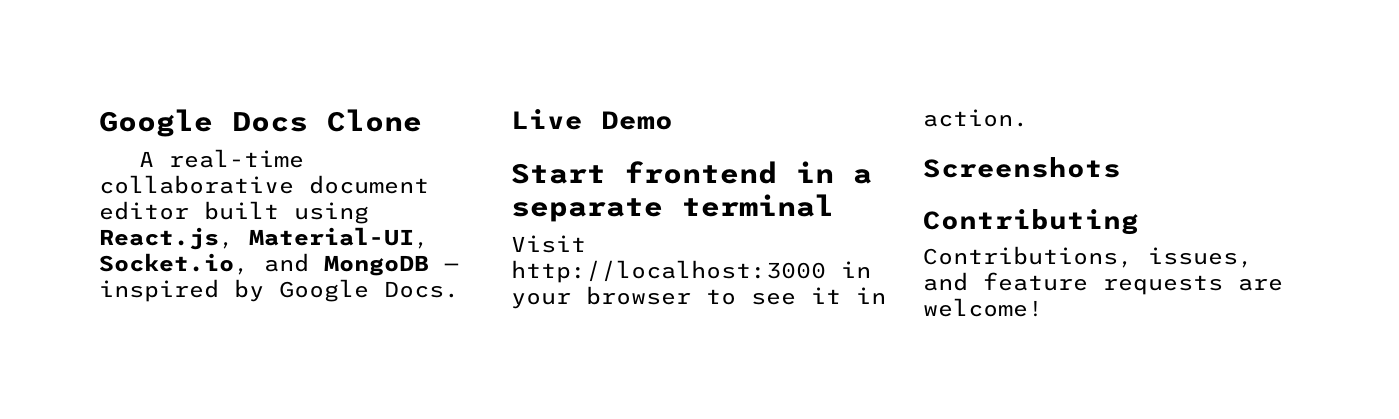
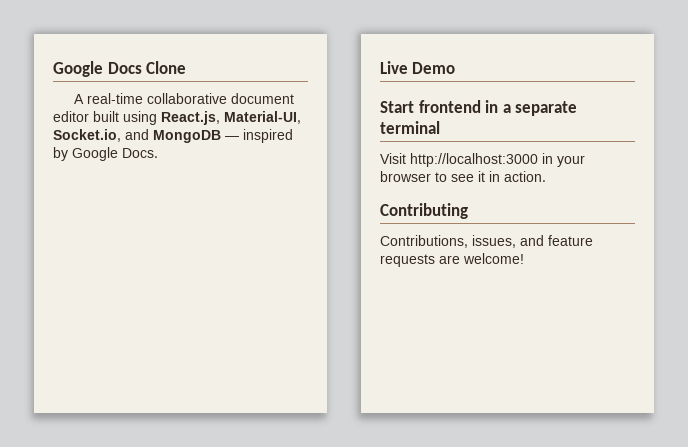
[923,157,1121,178] // Screenshots -> (546, 176) none

